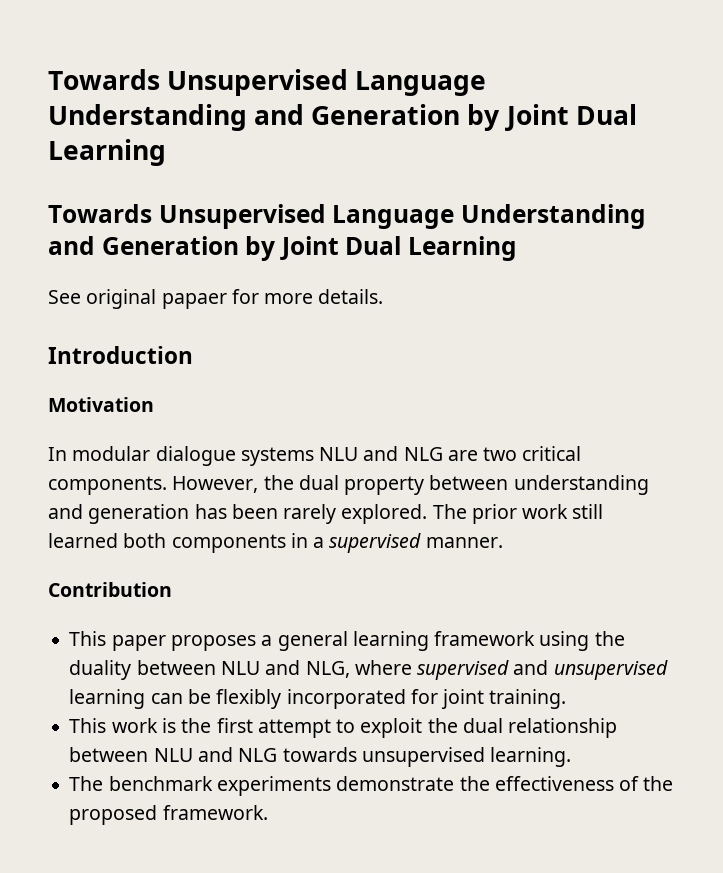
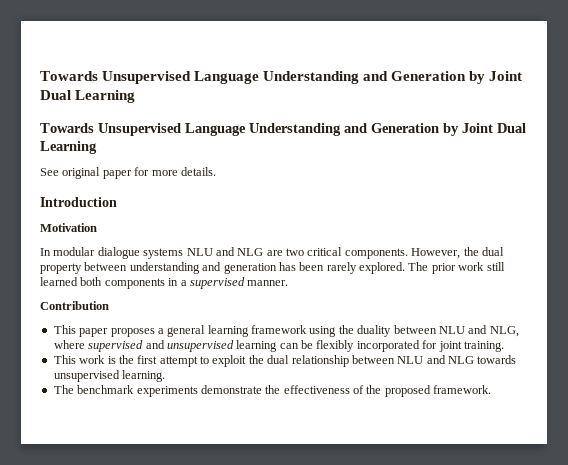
[161,293,227,309] papaer -> [102,170,132,179] paper

